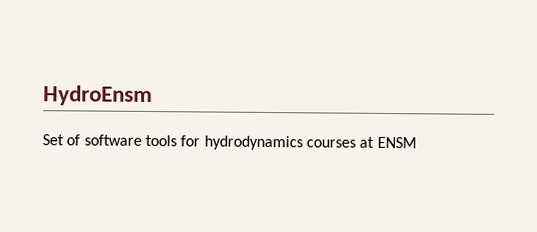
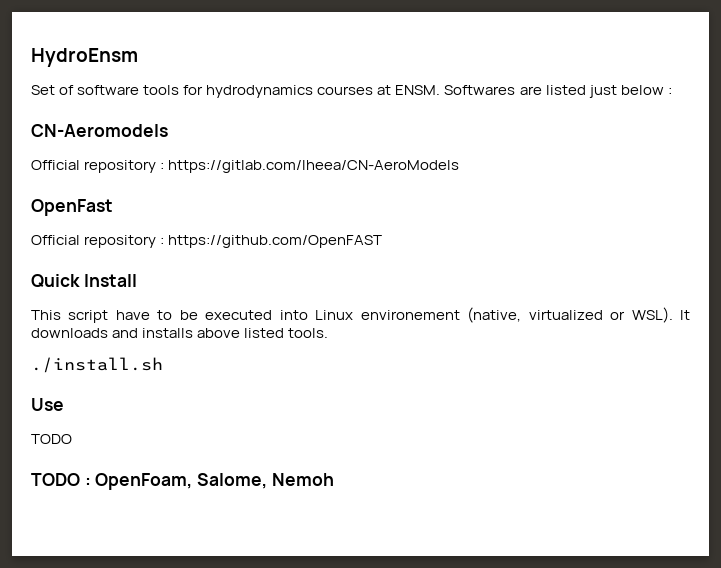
[376,136,417,149] ENSM -> [395,85,672,98] [31,124,168,137] [31,160,460,173] [31,199,113,216] [31,235,383,248] [31,274,137,288] [31,307,690,323] [31,328,329,338] [31,357,163,373] [31,398,64,411] [31,434,72,444] [31,473,334,490] ENSM. Softwares are listed just below : // CN-Aeromodels // Official repository : https://gitlab.com/lheea/CN-AeroModels // OpenFast // Official repository : https://github.com/OpenFAST // Quick Install // This script have to be executed into Linux environement (native, virtualized or WSL). It downloads and installs above listed tools. // ./install.sh // Use // TODO // TODO : OpenFoam, Salome, Nemoh

